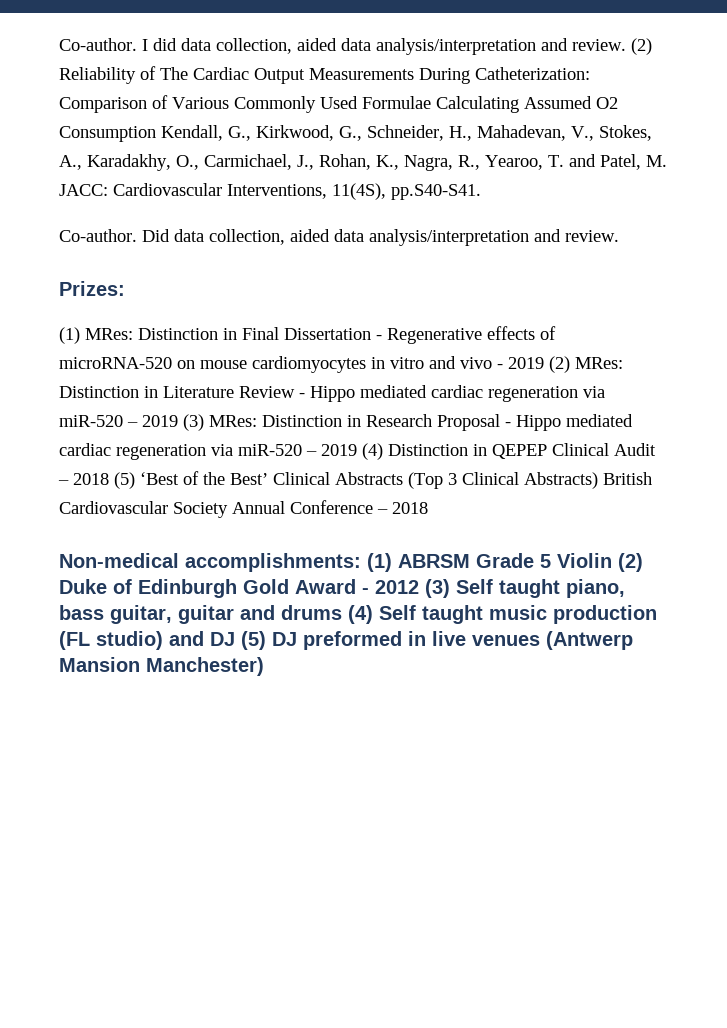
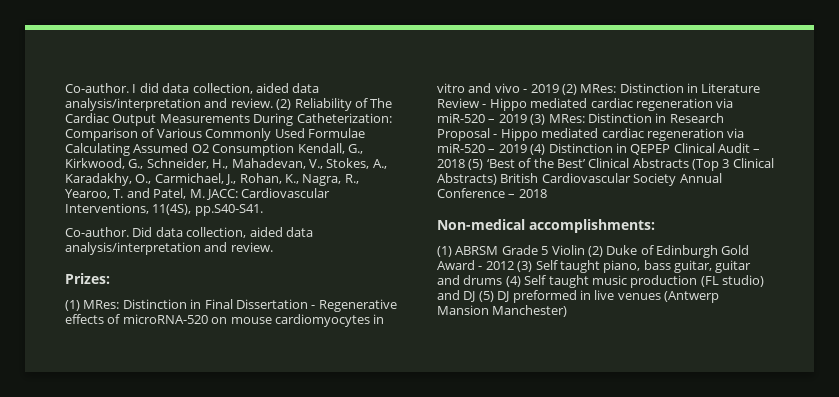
(361, 562) none -> (655, 226) //

